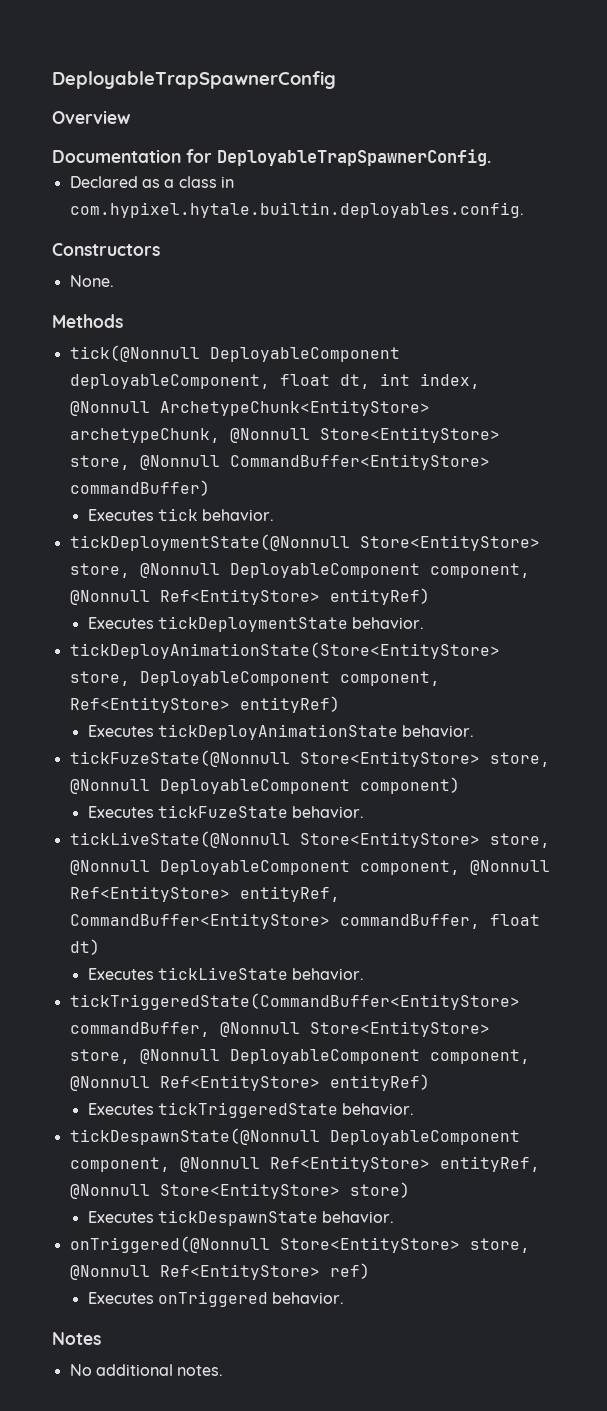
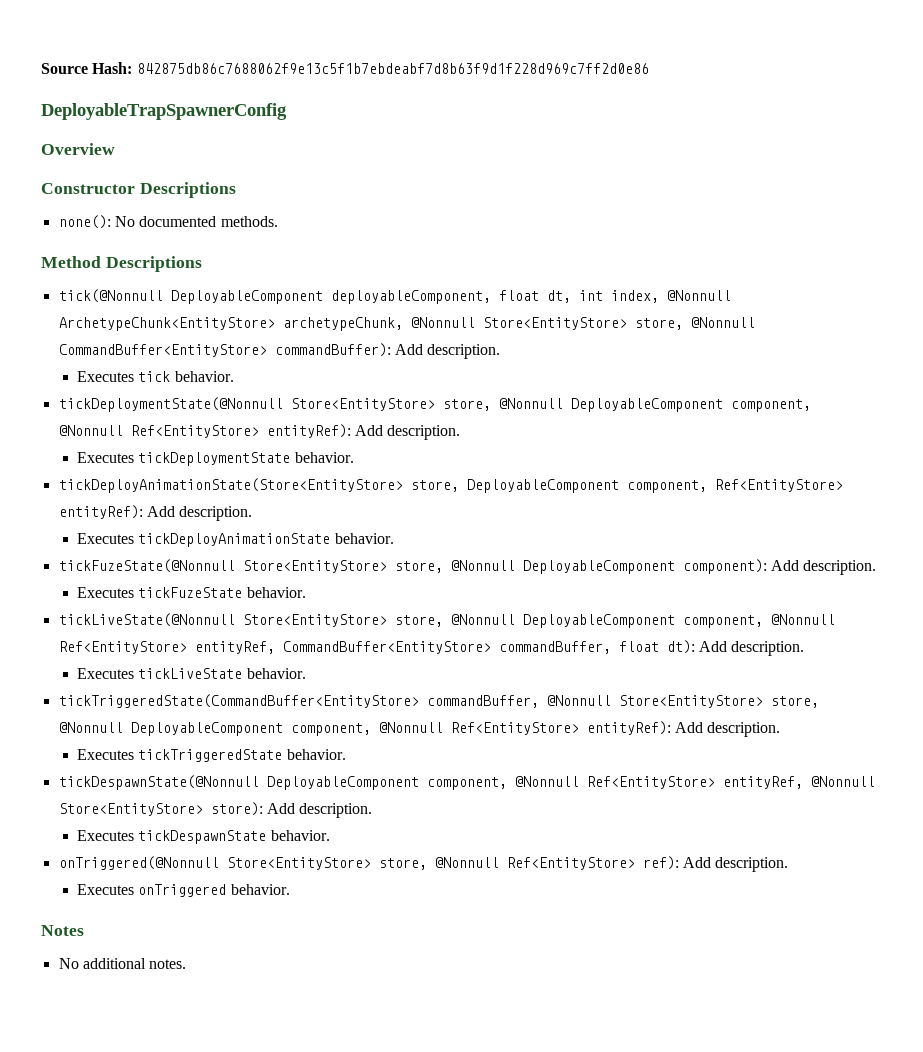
(52, 80) none -> [41,62,649,74] Source Hash: 842875db86c7688062f9e13c5f1b7ebdeabf7d8b63f9d1f228d969c7ff2d0e86 //
[52,149,491,166] [69,176,234,188] [69,202,524,218] [52,243,160,256] [69,275,114,287] [52,314,123,328] Documentation for DeployableTrapSpawnerConfig. // Declared as a class in com.hypixel.hytale.builtin.deployables.config. // Constructors // None. // Methods -> [41,182,236,198] [58,215,278,229] [41,256,202,272] Constructor Descriptions // none(): No documented methods. // Method Descriptions
[69,480,210,496] commandBuffer) -> [274,343,501,359] commandBuffer): Add description.
[329,588,430,605] entityRef) -> [266,424,461,440] entityRef): Add description.
[239,696,340,713] entityRef) -> [58,505,253,521] entityRef): Add description.
[359,777,460,794] component) -> [682,559,877,575] component): Add description.
[69,939,100,955] dt) -> [666,640,805,656] dt): Add description.
[329,1074,430,1091] entityRef) -> [586,721,781,737] entityRef): Add description.
[349,1182,410,1198] store) -> [210,802,373,818] store): Add description.
[329,1263,370,1279] ref) -> [642,856,789,872] ref): Add description.

